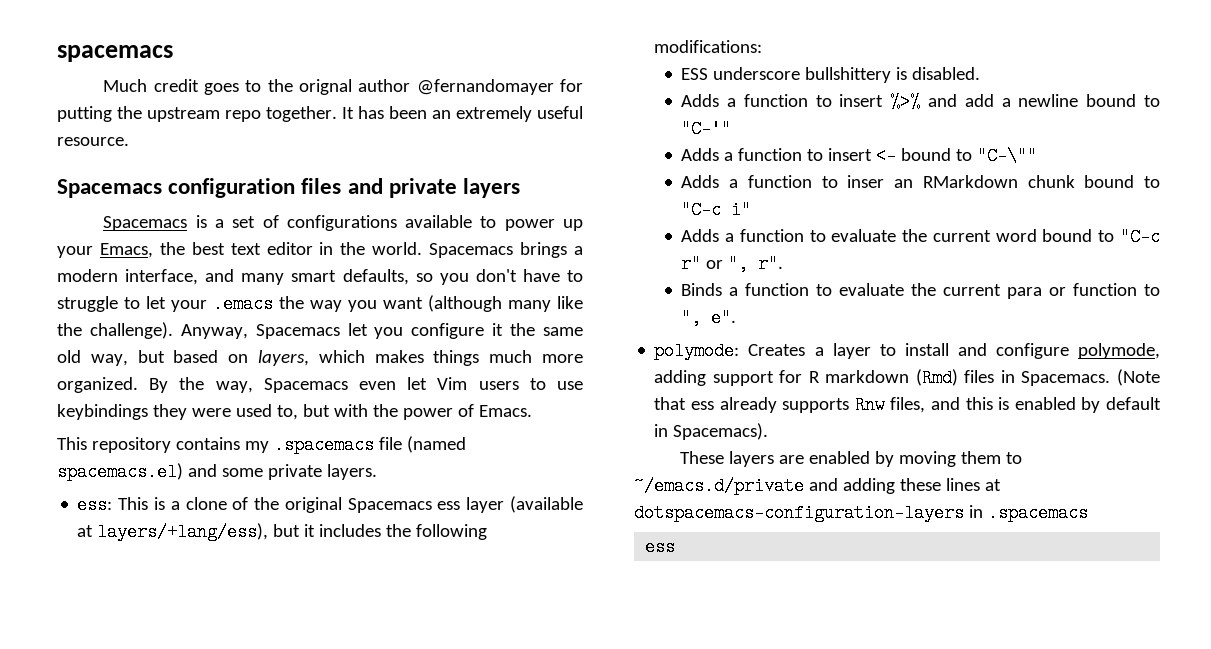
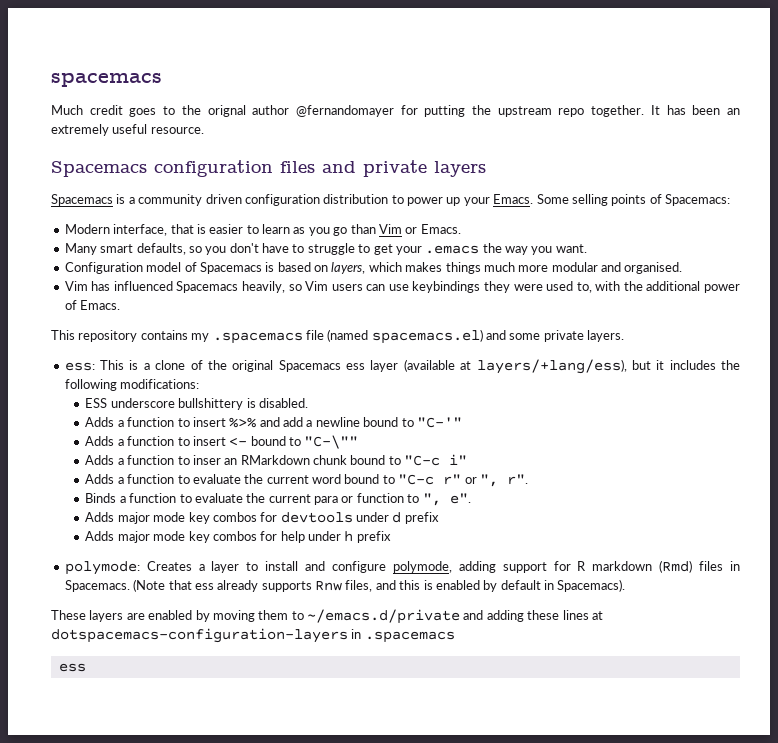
[232,215,583,231] [57,242,584,258] [57,269,285,285] set of configurations available to power up your Emacs, the best text editor in the world. Spacemacs brings a modern interface, and many -> [138,194,730,206] [64,224,461,236] [64,243,97,255] community driven configuration distribution to power up your Emacs. Some selling points of Spacemacs: // Modern interface, that is easier to learn as you go than Vim or Emacs. // Many
[146,296,166,309] let -> [373,244,393,255] get
[383,295,583,312] [57,322,583,339] [57,350,165,366] want (although many like the challenge). Anyway, Spacemacs let you configure it the same old way, but -> [555,244,587,253] [64,262,275,274] want. // Configuration model of Spacemacs is
[57,377,428,393] organized. By the way, Spacemacs even let -> [551,262,683,274] [64,281,302,293] modular and organised. // Vim has influenced Spacemacs heavily, so
[529,378,546,390] to -> [366,284,386,291] can
[302,404,330,417] but -> (592, 287) none
(398, 410) none -> [646,281,701,291] additional
(737, 318) none -> [85,512,439,524] [85,531,391,543] // Adds major mode key combos for devtools under d prefix // Adds major mode key combos for help under h prefix

